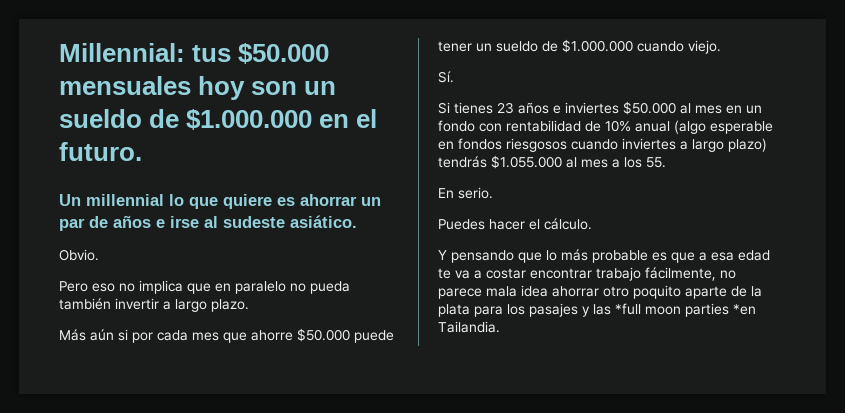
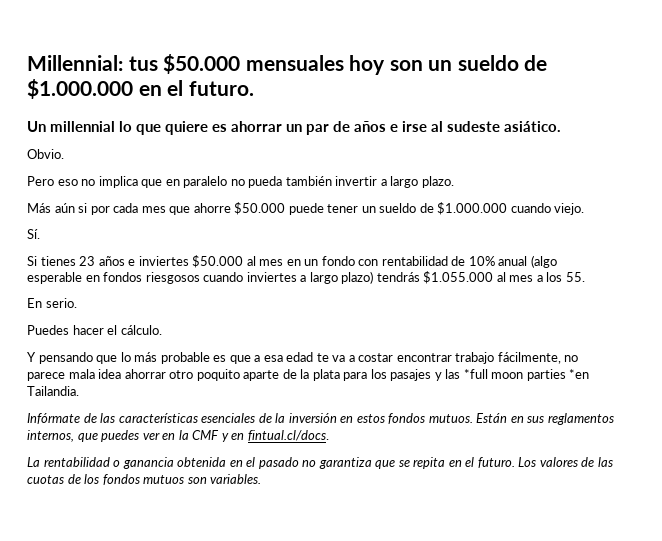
(500, 327) none -> [27,413,614,425] [27,430,329,442] [27,457,613,469] [27,474,262,485] // Infórmate de las características esenciales de la inversión en estos fondos mutuos. Están en sus reglamentos internos, que puedes ver en la CMF y en fintual.cl/docs. // La rentabilidad o ganancia obtenida en el pasado no garantiza que se repita en el futuro. Los valores de las cuotas de los fondos mutuos son variables.

